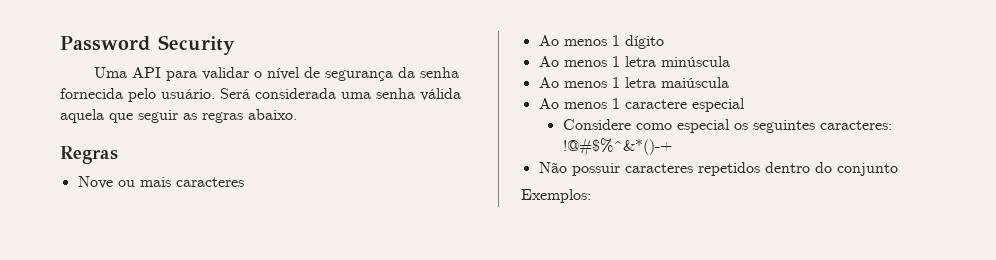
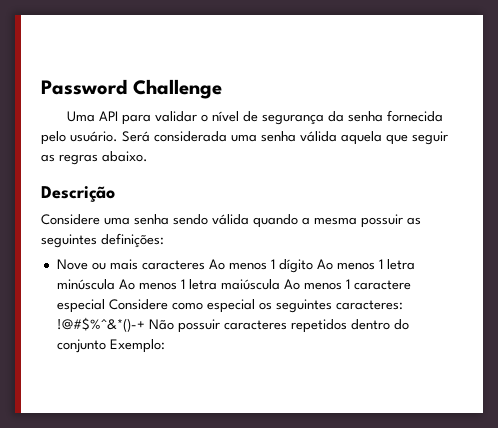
[158,35,235,55] Security -> [132,79,222,99] Challenge
[60,146,118,164] Regras -> [41,186,115,202] [41,214,421,228] [41,233,164,248] Descrição // Considere uma senha sendo válida quando a mesma possuir as seguintes definições:
(244, 182) // -> (205, 265) none
(664, 42) // -> (313, 266) none
(730, 61) // -> (115, 284) none
(729, 82) // -> (280, 284) none
(745, 105) // -> (105, 306) none
(672, 147) // -> (145, 324) none
[521,189,591,203] // Exemplos: -> [109,339,165,353] Exemplo:

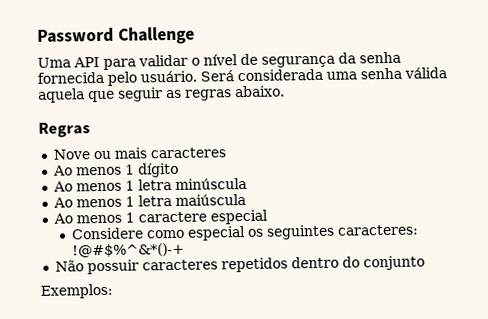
[41,186,115,202] [41,214,421,228] [41,233,164,248] Descrição // Considere uma senha sendo válida quando a mesma possuir as seguintes definições: -> [38,122,90,138] Regras
(205, 265) none -> (226, 153) //
(313, 266) none -> (179, 170) //
(115, 284) none -> (247, 183) //
(280, 284) none -> (246, 199) //
(105, 306) none -> (268, 217) //
(145, 324) none -> (185, 250) //
[109,339,165,353] Exemplo: -> [40,283,113,299] // Exemplos:

